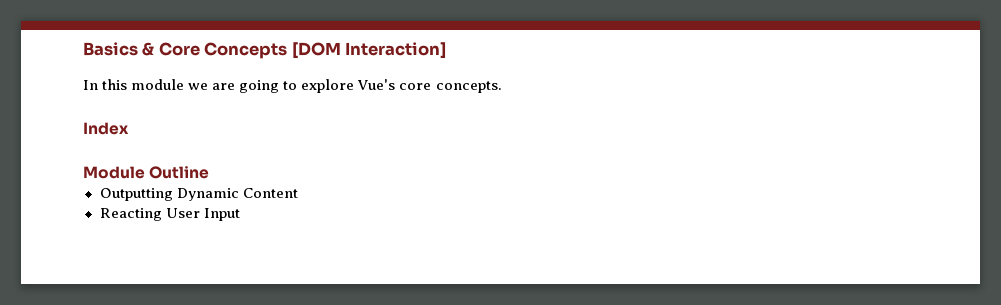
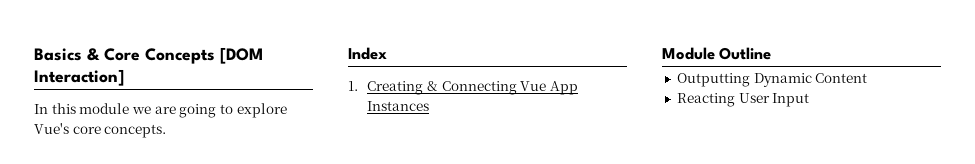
(129, 128) none -> [348,81,578,95] [367,101,430,111] // 1. Creating & Connecting Vue App Instances

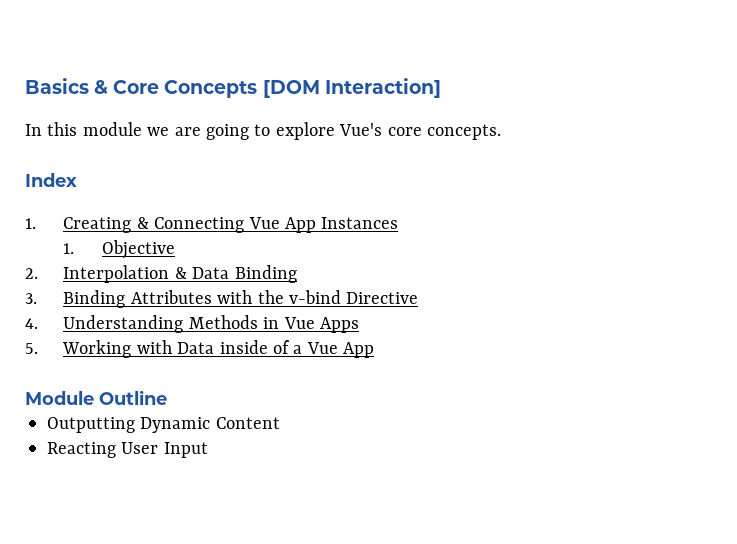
(430, 106) none -> [63,240,175,259] [25,265,297,283] [25,290,419,308] [25,315,359,333] [25,340,375,358] // 1. Objective // 2. Interpolation & Data Binding // 3. Binding Attributes with the v-bind Directive // 4. Understanding Methods in Vue Apps // 5. Working with Data inside of a Vue App

